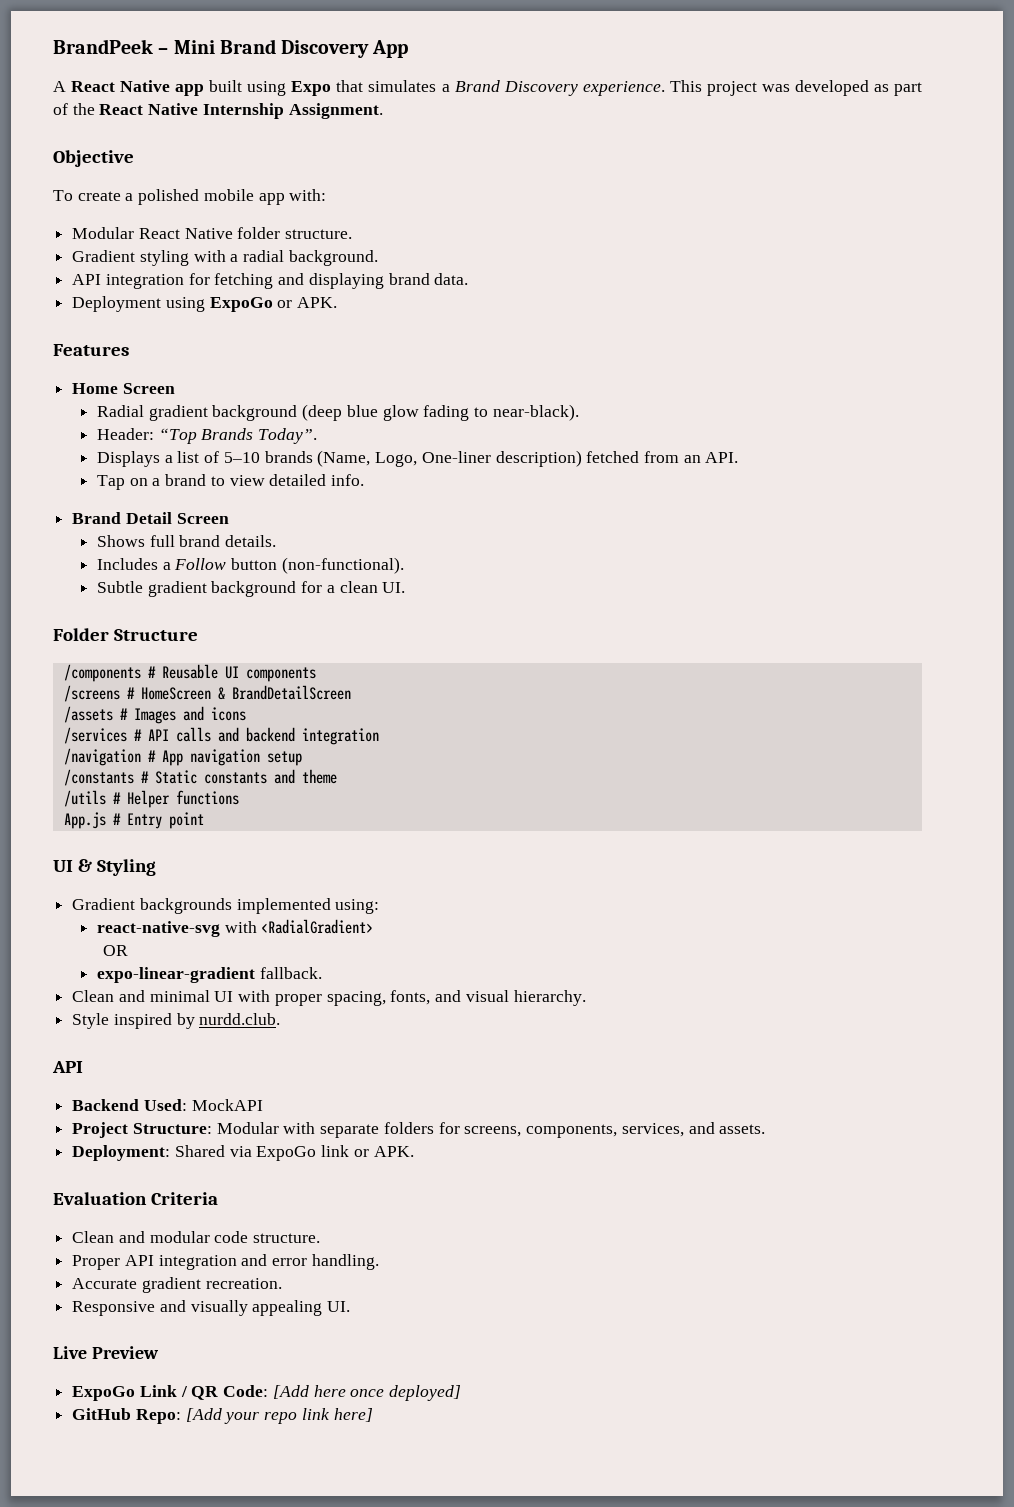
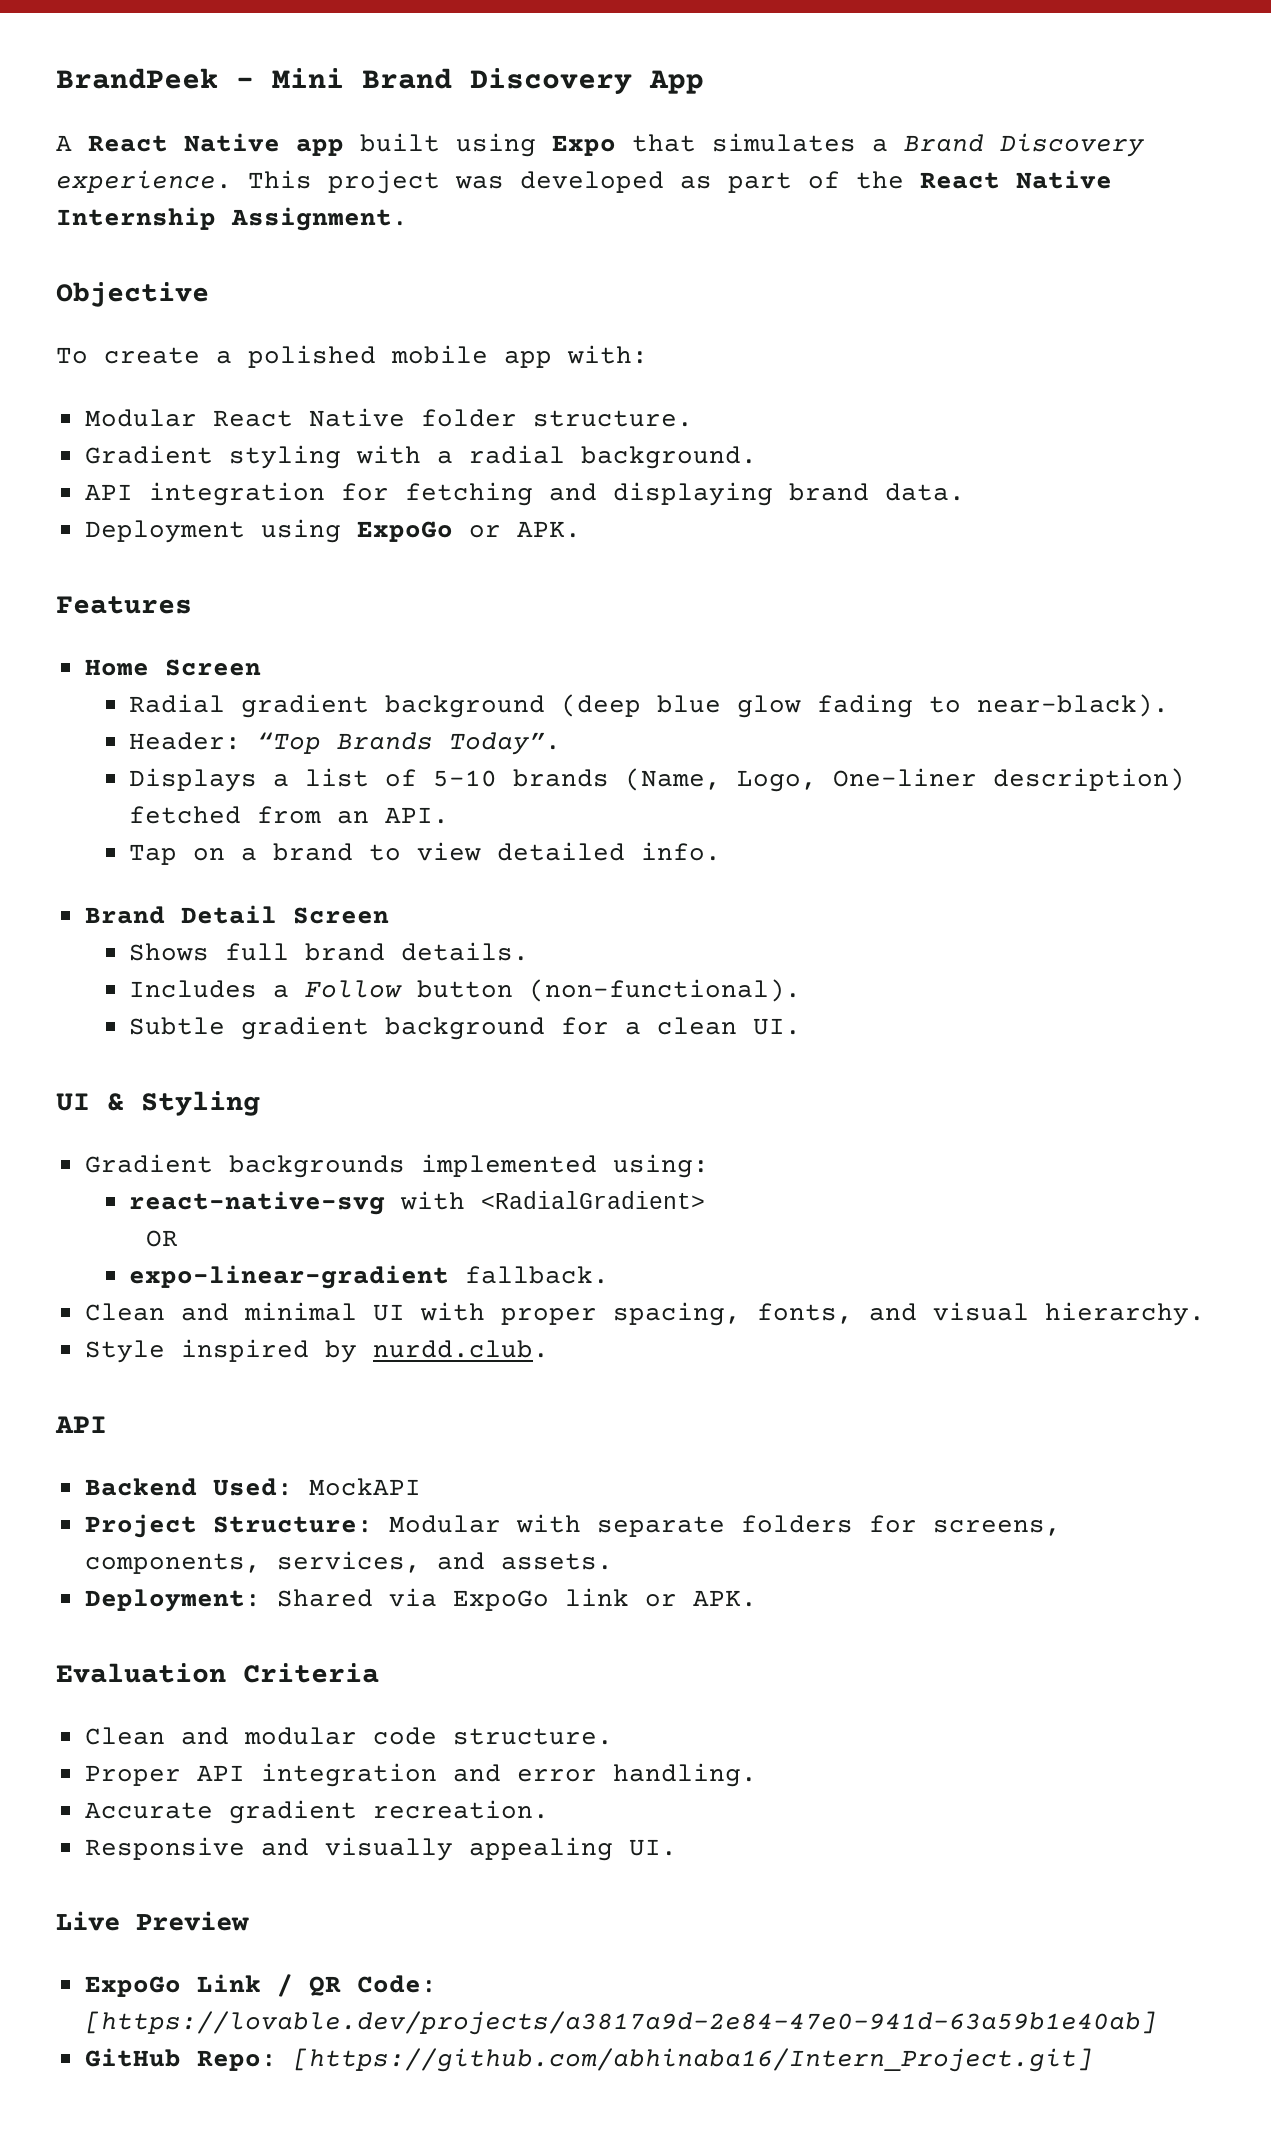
[53,628,198,641] [63,664,316,682] [63,685,351,702] [63,706,246,724] [63,727,379,745] [63,748,302,766] [63,769,337,786] [63,790,239,808] [63,812,204,829] // Folder Structure // /components # Reusable UI components // /screens # HomeScreen & BrandDetailScreen // /assets # Images and icons // /services # API calls and backend integration // /navigation # App navigation setup // /constants # Static constants and theme // /utils # Helper functions // App.js # Entry point -> (802, 1026) none
[272,1385,462,1401] [72,1408,373,1424] [Add here once deployed] // GitHub Repo: [Add your repo link here] -> [84,2011,1157,2035] [84,2048,1093,2072] [https://lovable.dev/projects/a3817a9d-2e84-47e0-941d-63a59b1e40ab] // GitHub Repo: [https://github.com/abhinaba16/Intern_Project.git]

